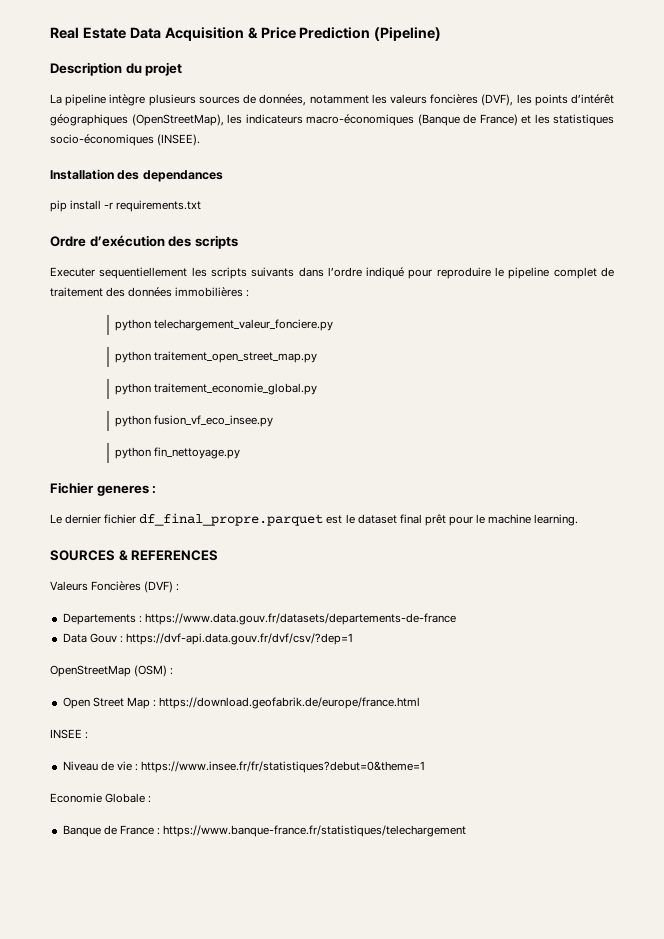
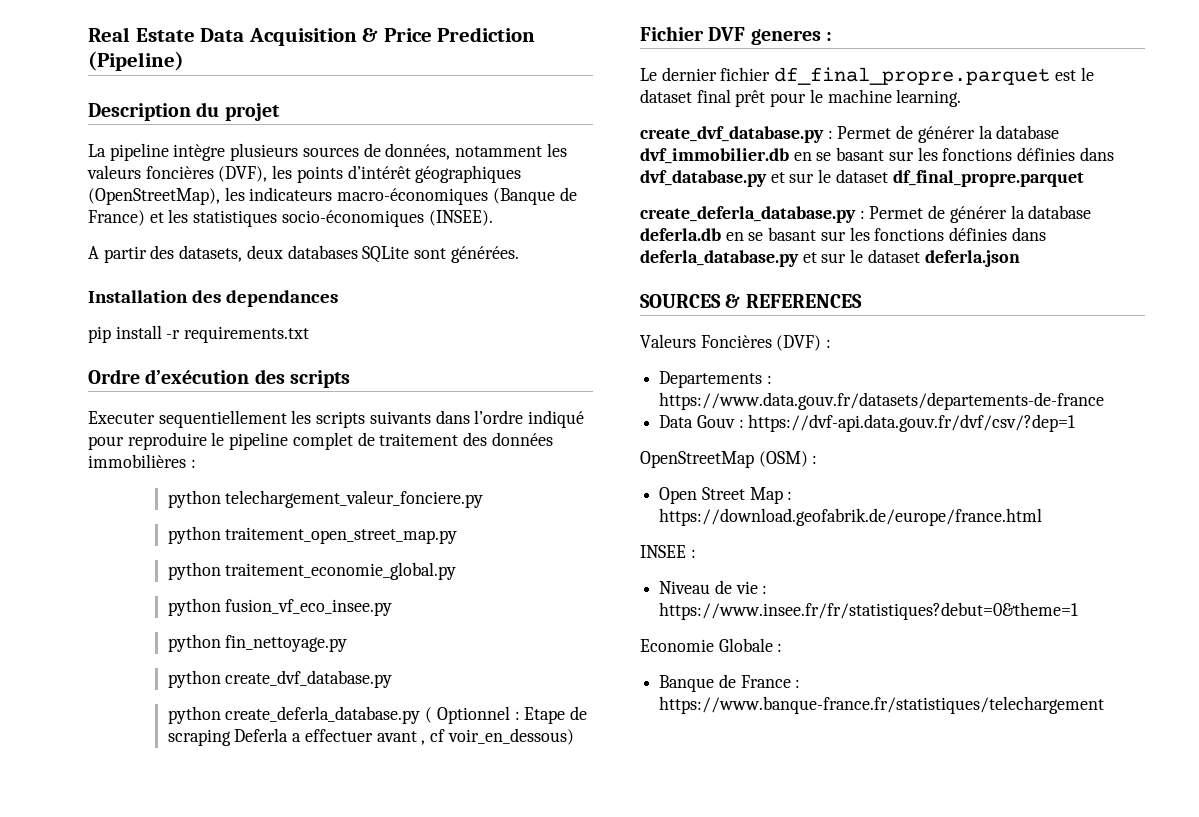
(201, 140) none -> [88,245,519,263] // A partir des datasets, deux databases SQLite sont générées.
(241, 453) none -> [167,670,393,688] [167,706,587,724] [167,728,574,746] // python create_dvf_database.py // python create_deferla_database.py ( Optionnel : Etape de scraping Deferla a effectuer avant , cf voir_en_dessous)
(94, 488) none -> [708,27,746,41] DVF
(579, 520) none -> [640,125,1060,143] [640,147,1114,164] [640,169,1084,187] [640,205,1092,223] [640,227,1046,241] [640,249,1020,267] // create_dvf_database.py : Permet de générer la database dvf_immobilier.db en se basant sur les fonctions définies dans dvf_database.py et sur le dataset df_final_propre.parquet // create_deferla_database.py : Permet de générer la database deferla.db en se basant sur les fonctions définies dans deferla_database.py et sur le dataset deferla.json

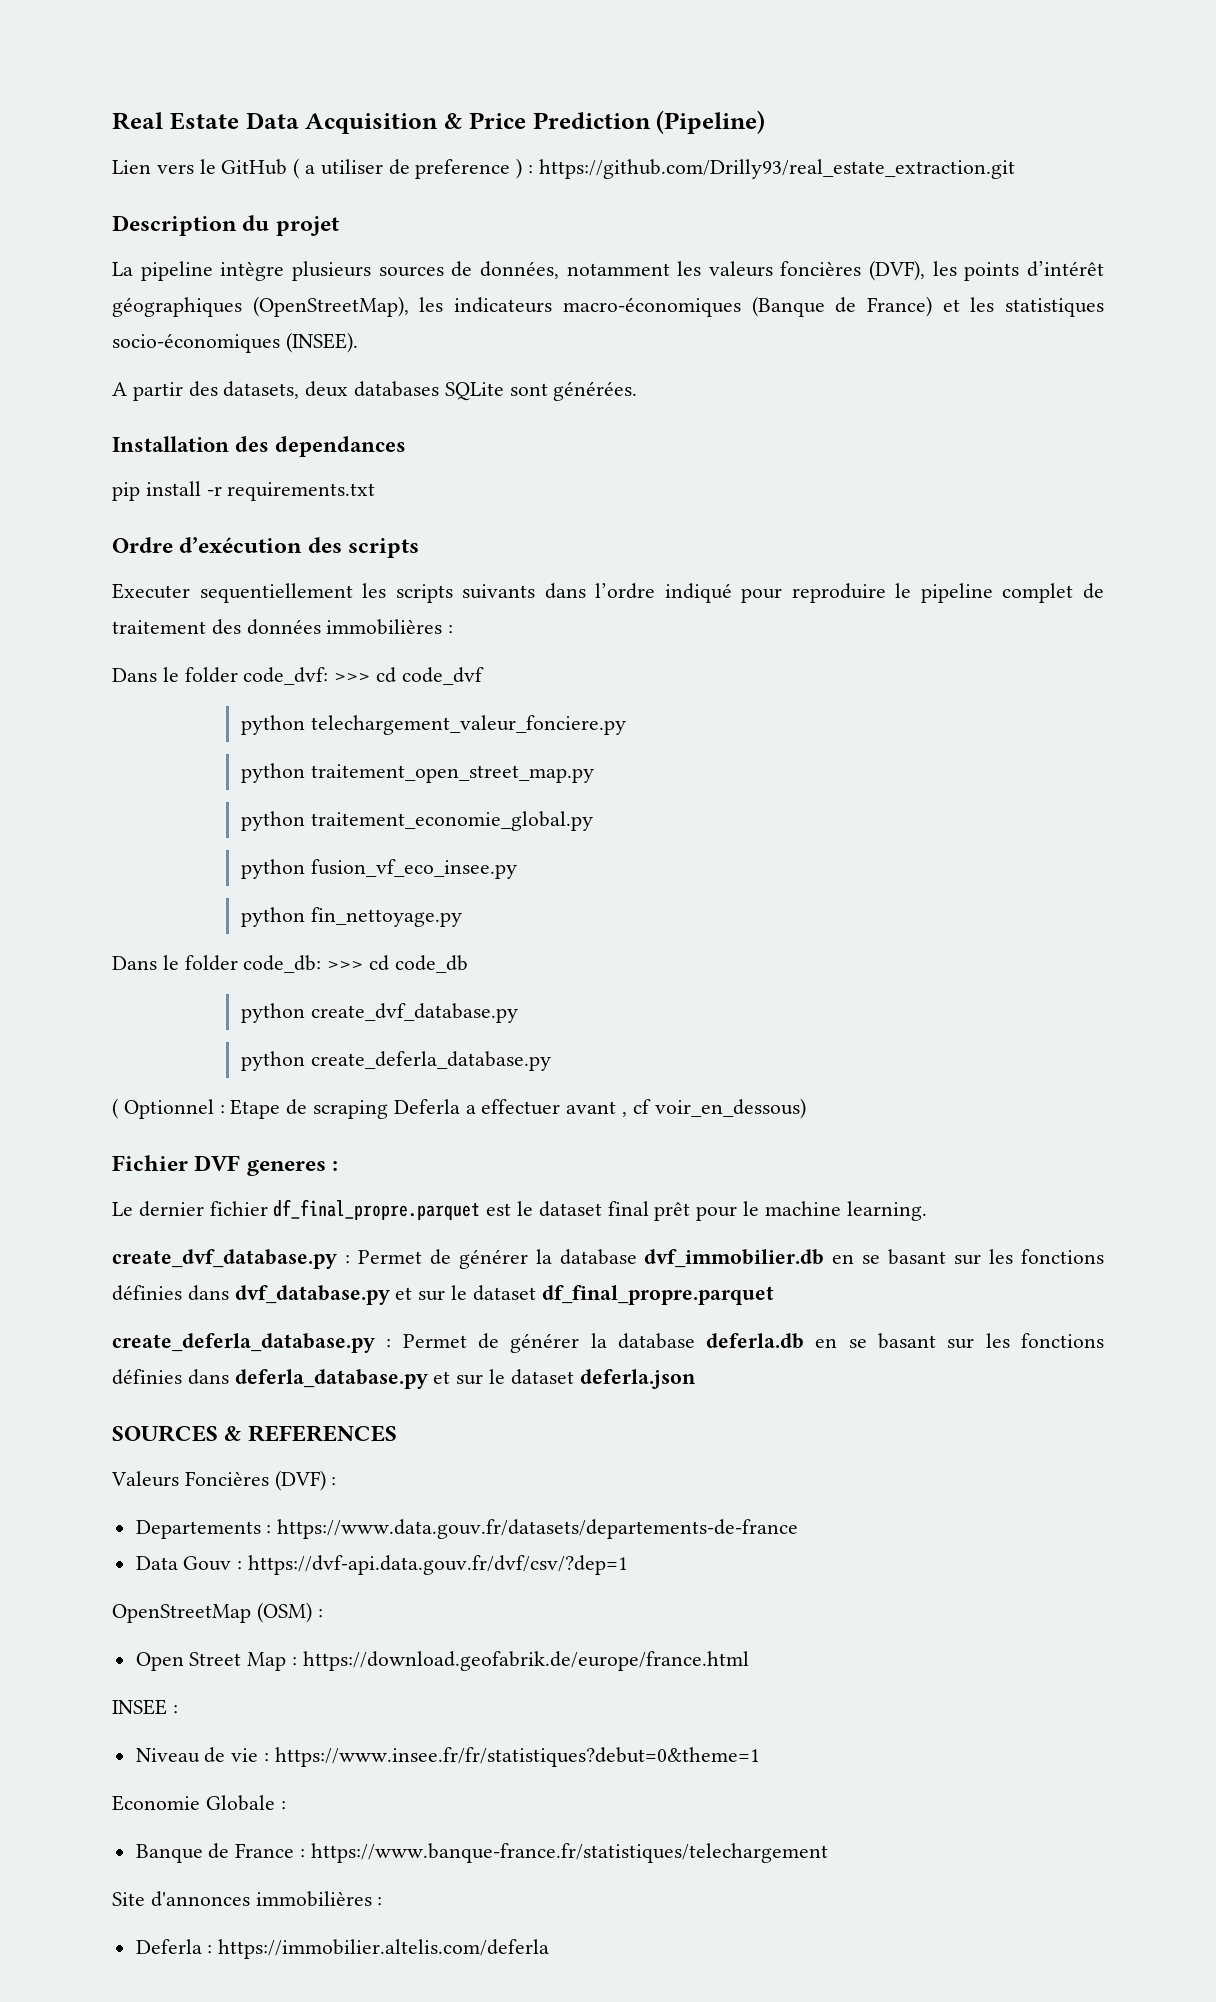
(184, 61) none -> [112,158,1015,179] // Lien vers le GitHub ( a utiliser de preference ) : https://github.com/Drilly93/real_estate_extraction.git
(196, 463) none -> [112,667,484,685] // Dans le folder code_dvf: >>> cd code_dvf
(348, 643) none -> [112,955,468,973] // Dans le folder code_db: >>> cd code_db
(421, 715) none -> (551, 1061) //
(1105, 705) none -> [112,1891,383,1907] [135,1939,550,1959] // Site d'annonces immobilières : // Deferla : https://immobilier.altelis.com/deferla

